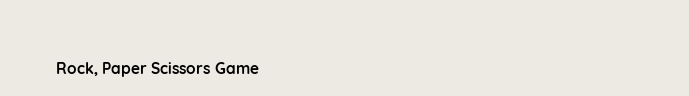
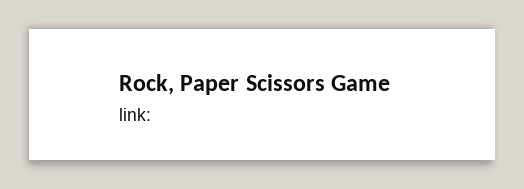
(259, 68) none -> [119,108,151,121] // link:

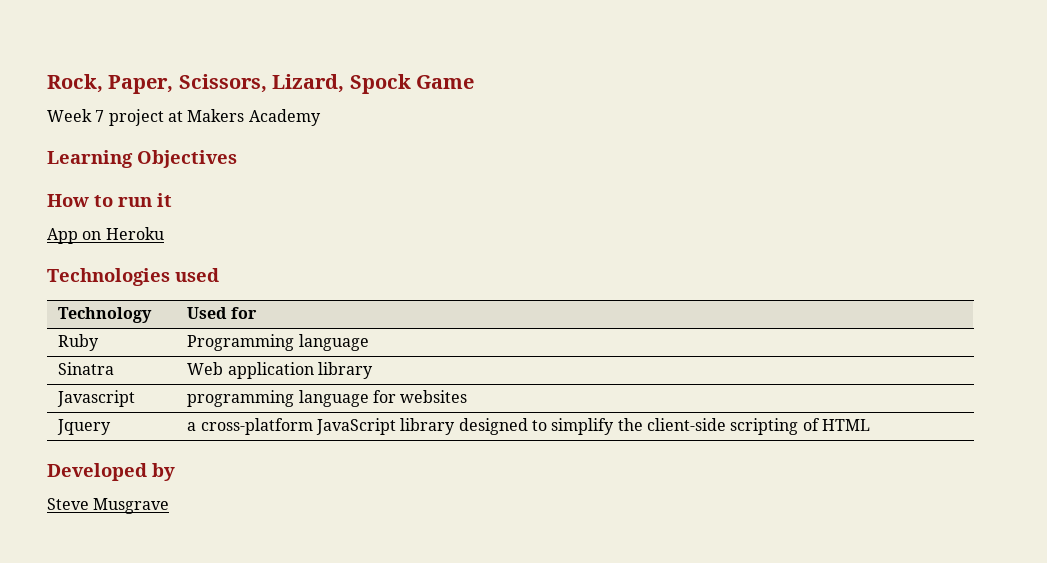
[180,74,391,95] [119,108,151,121] Paper Scissors Game // link: -> [108,74,474,94] [47,109,321,126] [47,150,237,168] [47,193,172,207] [47,227,164,244] [47,268,219,286] [58,307,153,323] [187,307,257,319] [58,334,100,351] [187,334,369,351] [58,362,115,375] [187,362,374,379] [57,390,136,407] [187,390,468,407] [57,419,112,435] [187,418,870,435] [47,463,175,481] [47,498,170,514] Paper, Scissors, Lizard, Spock Game // Week 7 project at Makers Academy // Learning Objectives // How to run it // App on Heroku // Technologies used // Technology | Used for // Ruby | Programming language // Sinatra | Web application library // Javascript | programming language for websites // Jquery | a cross-platform JavaScript library designed to simplify the client-side scripting of HTML // Developed by // Steve Musgrave

